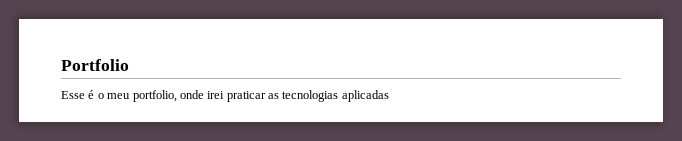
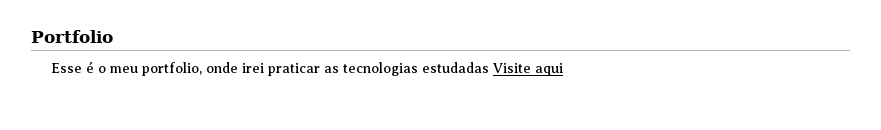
[341,90,389,102] aplicadas -> [422,62,564,76] estudadas Visite aqui

